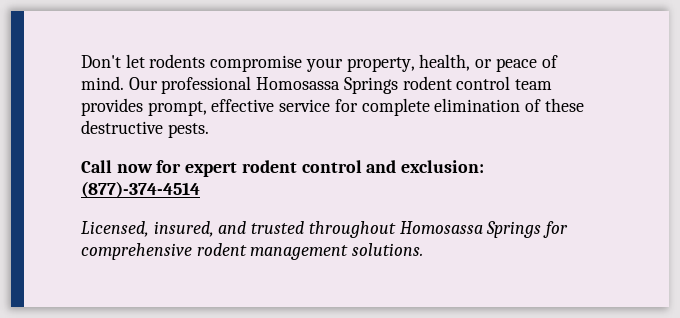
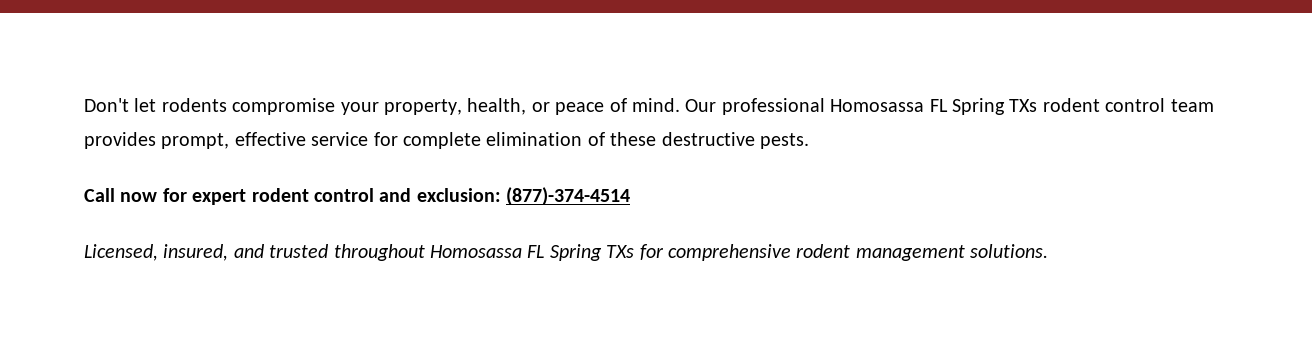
[343,77,398,94] Springs -> [929,98,1038,115] FL Spring TXs
[486,221,542,238] Springs -> [527,244,635,261] FL Spring TXs

